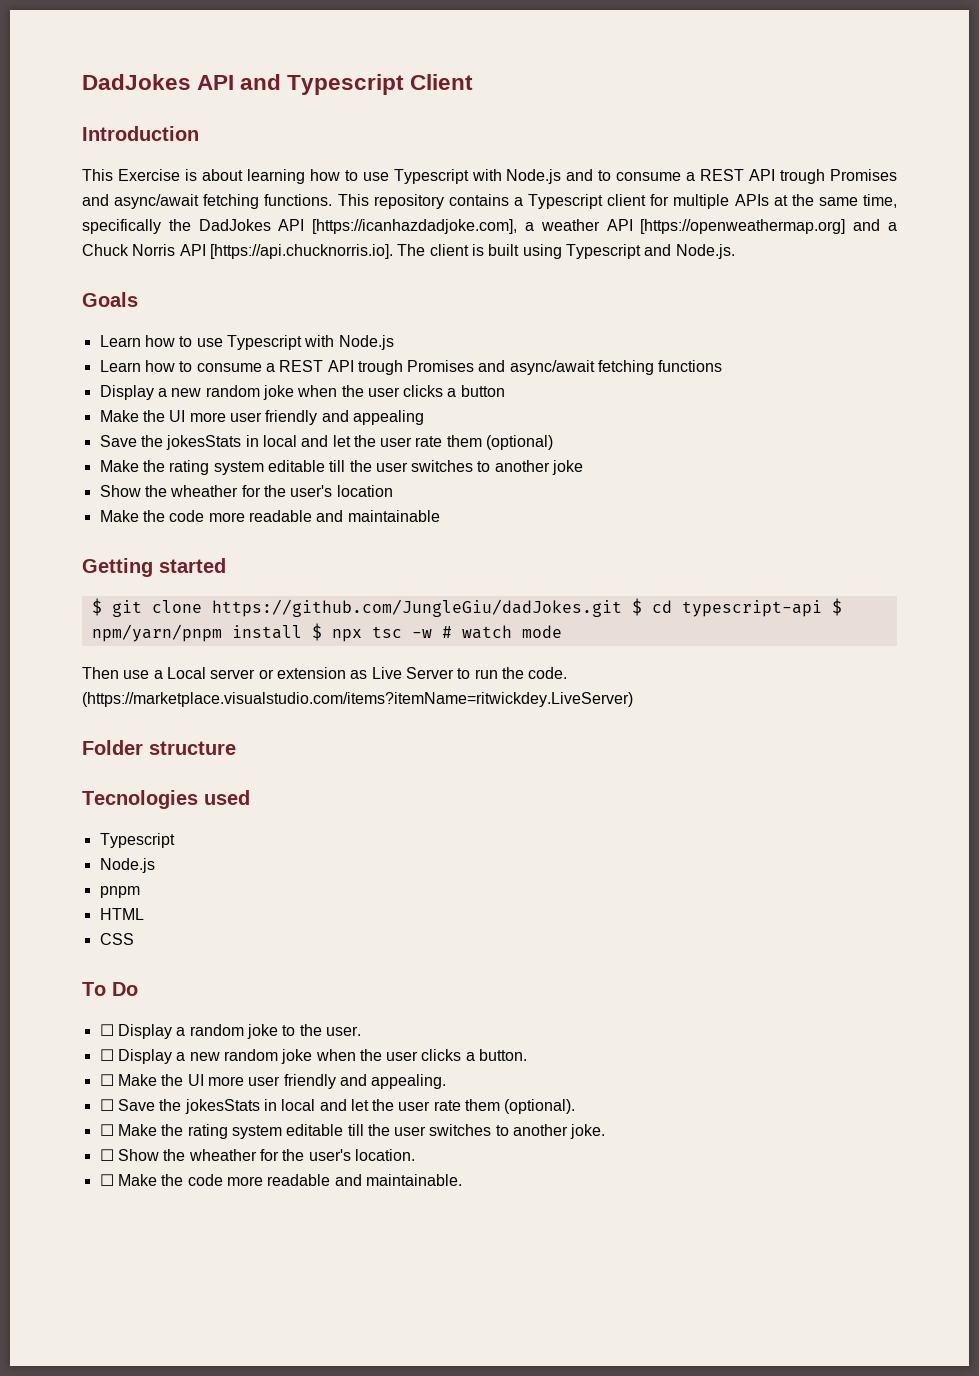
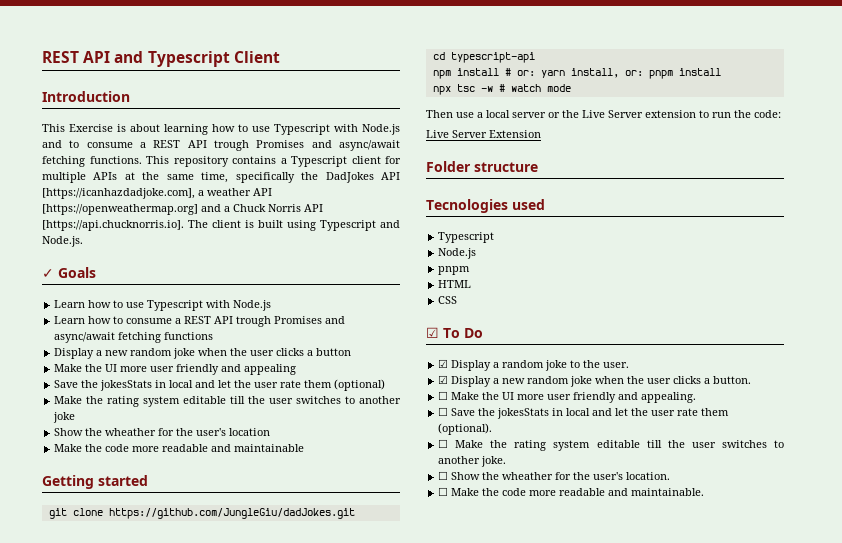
[82,74,191,90] DadJokes -> [42,51,79,63] REST
(735, 251) none -> [42,269,54,278] ✓
[91,598,102,616] $ -> (148, 480) none
[631,598,642,616] $ -> (355, 513) //
[831,598,842,616] [91,623,322,642] $ npm/yarn/pnpm install $ -> [432,68,721,79] // npm install # or: yarn install, or: pnpm install //
[166,667,206,679] Local -> [486,110,510,118] local
[276,667,454,679] extension as Live Server -> [562,110,696,118] the Live Server extension
[528,667,568,679] [82,692,633,707] code. (https://marketplace.visualstudio.com/items?itemName=ritwickdey.LiveServer) -> [754,110,781,118] [426,130,541,138] code: // Live Server Extension
(134, 939) none -> [426,327,439,338] ☑
[99,1024,114,1036] ☐ -> [438,359,449,368] ☑
[99,1049,114,1061] ☐ -> [438,375,449,384] ☑

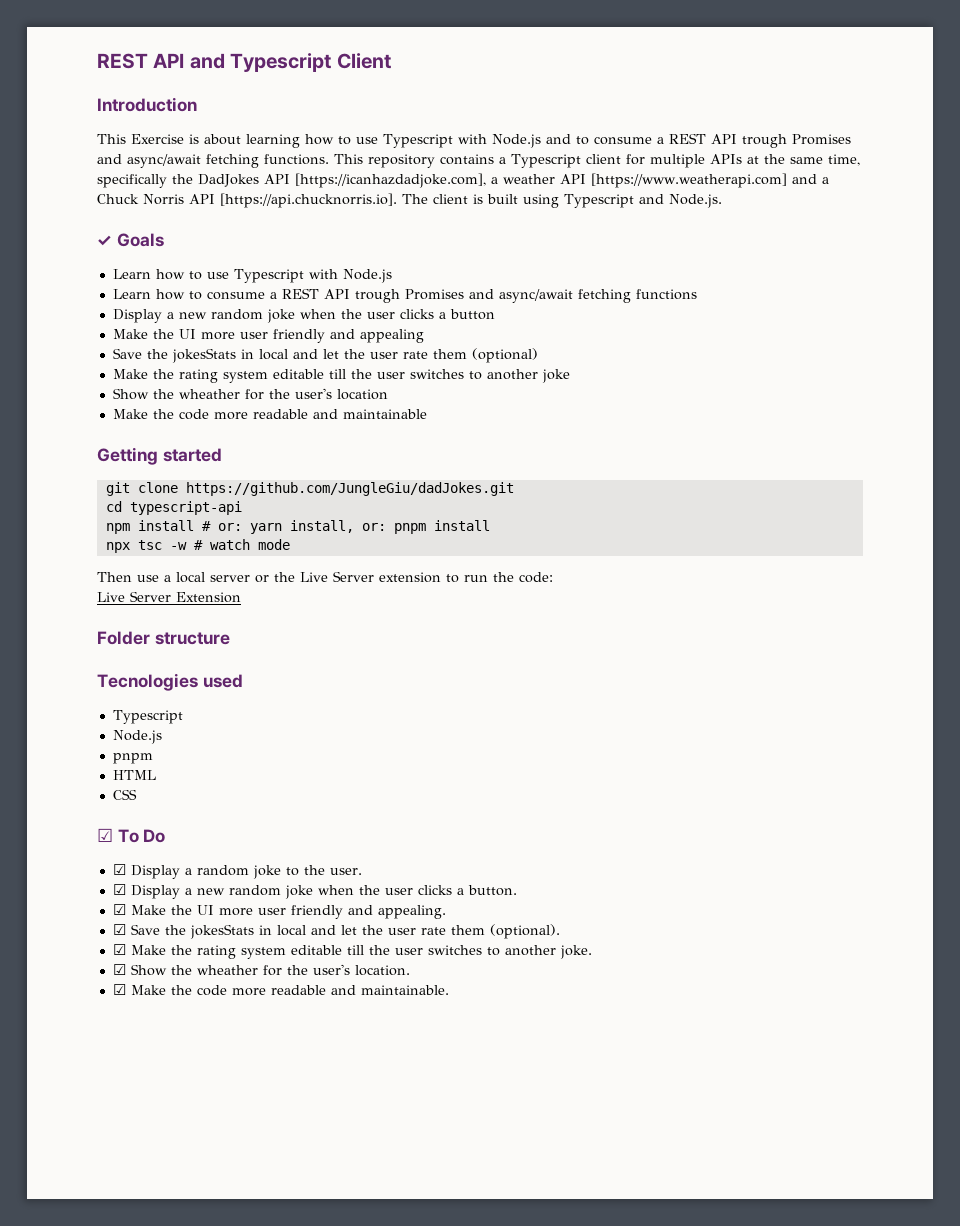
[42,204,198,215] [https://openweathermap.org] -> [591,173,787,188] [https://www.weatherapi.com]
[438,391,449,400] ☐ -> [112,904,126,915] ☑
[438,407,449,416] ☐ -> [112,924,126,935] ☑
[438,439,449,448] ☐ -> [112,944,126,955] ☑
[438,471,449,480] ☐ -> [112,964,126,975] ☑
[438,487,449,496] ☐ -> [112,984,126,995] ☑

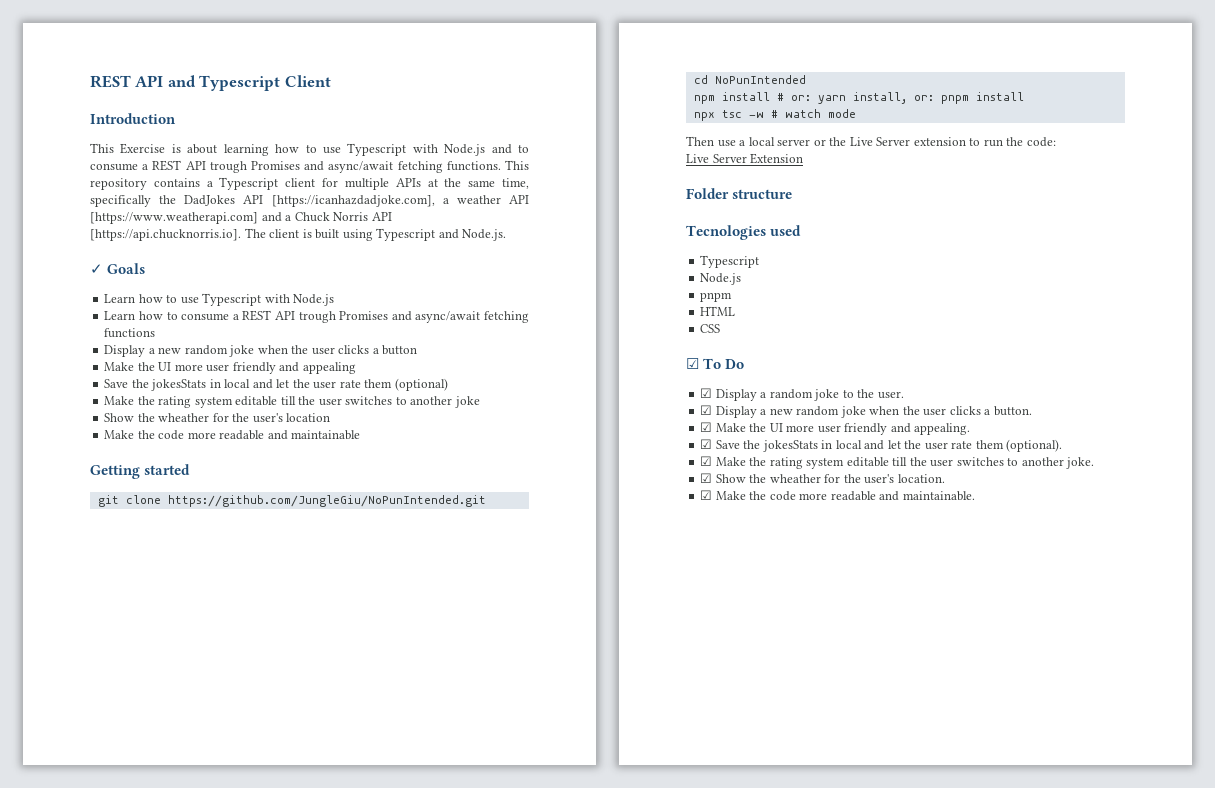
[185,482,514,496] https://github.com/JungleGiu/dadJokes.git -> [167,495,486,507] https://github.com/JungleGiu/NoPunIntended.git
[129,501,242,515] typescript-api -> [714,75,806,84] NoPunIntended

